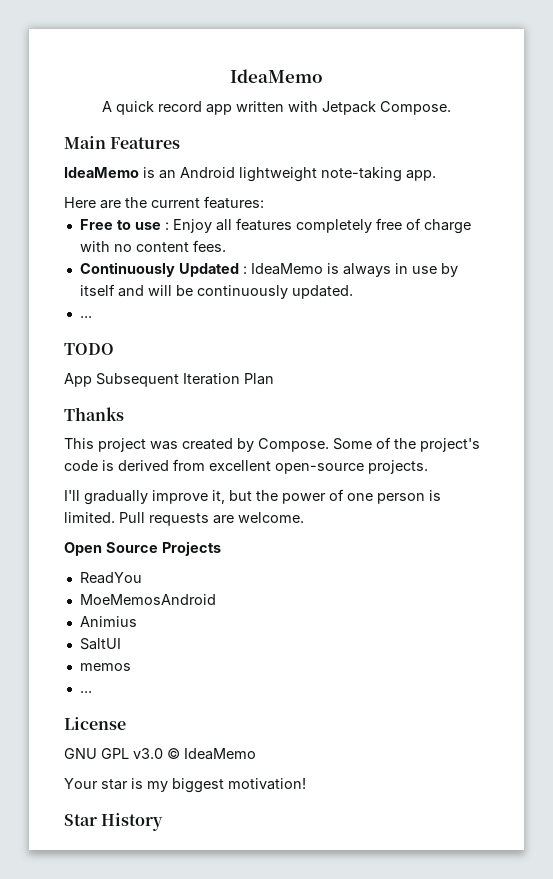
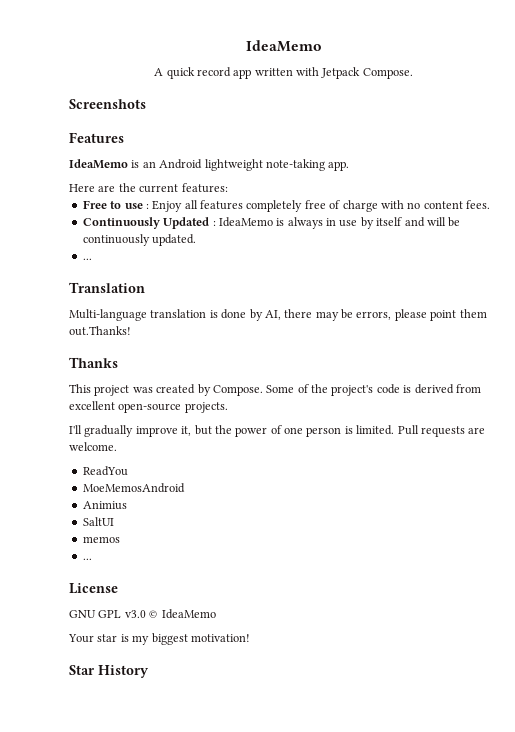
[64,136,106,149] Main -> [69,99,146,109] Screenshots //
[64,343,114,355] [64,373,274,387] TODO // App Subsequent Iteration Plan -> [69,282,145,293] [69,309,487,321] [69,326,131,336] Translation // Multi-language translation is done by AI, there may be errors, please point them out.Thanks!
[64,541,221,556] // Open Source Projects -> (117, 446) none

